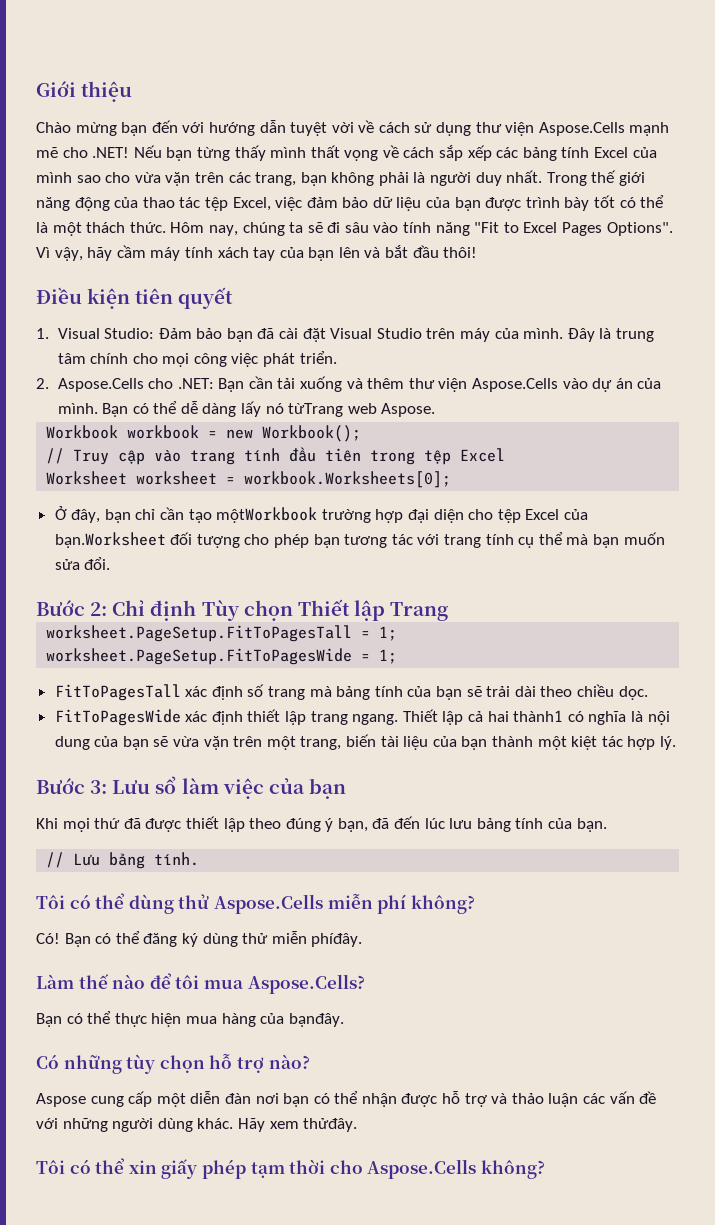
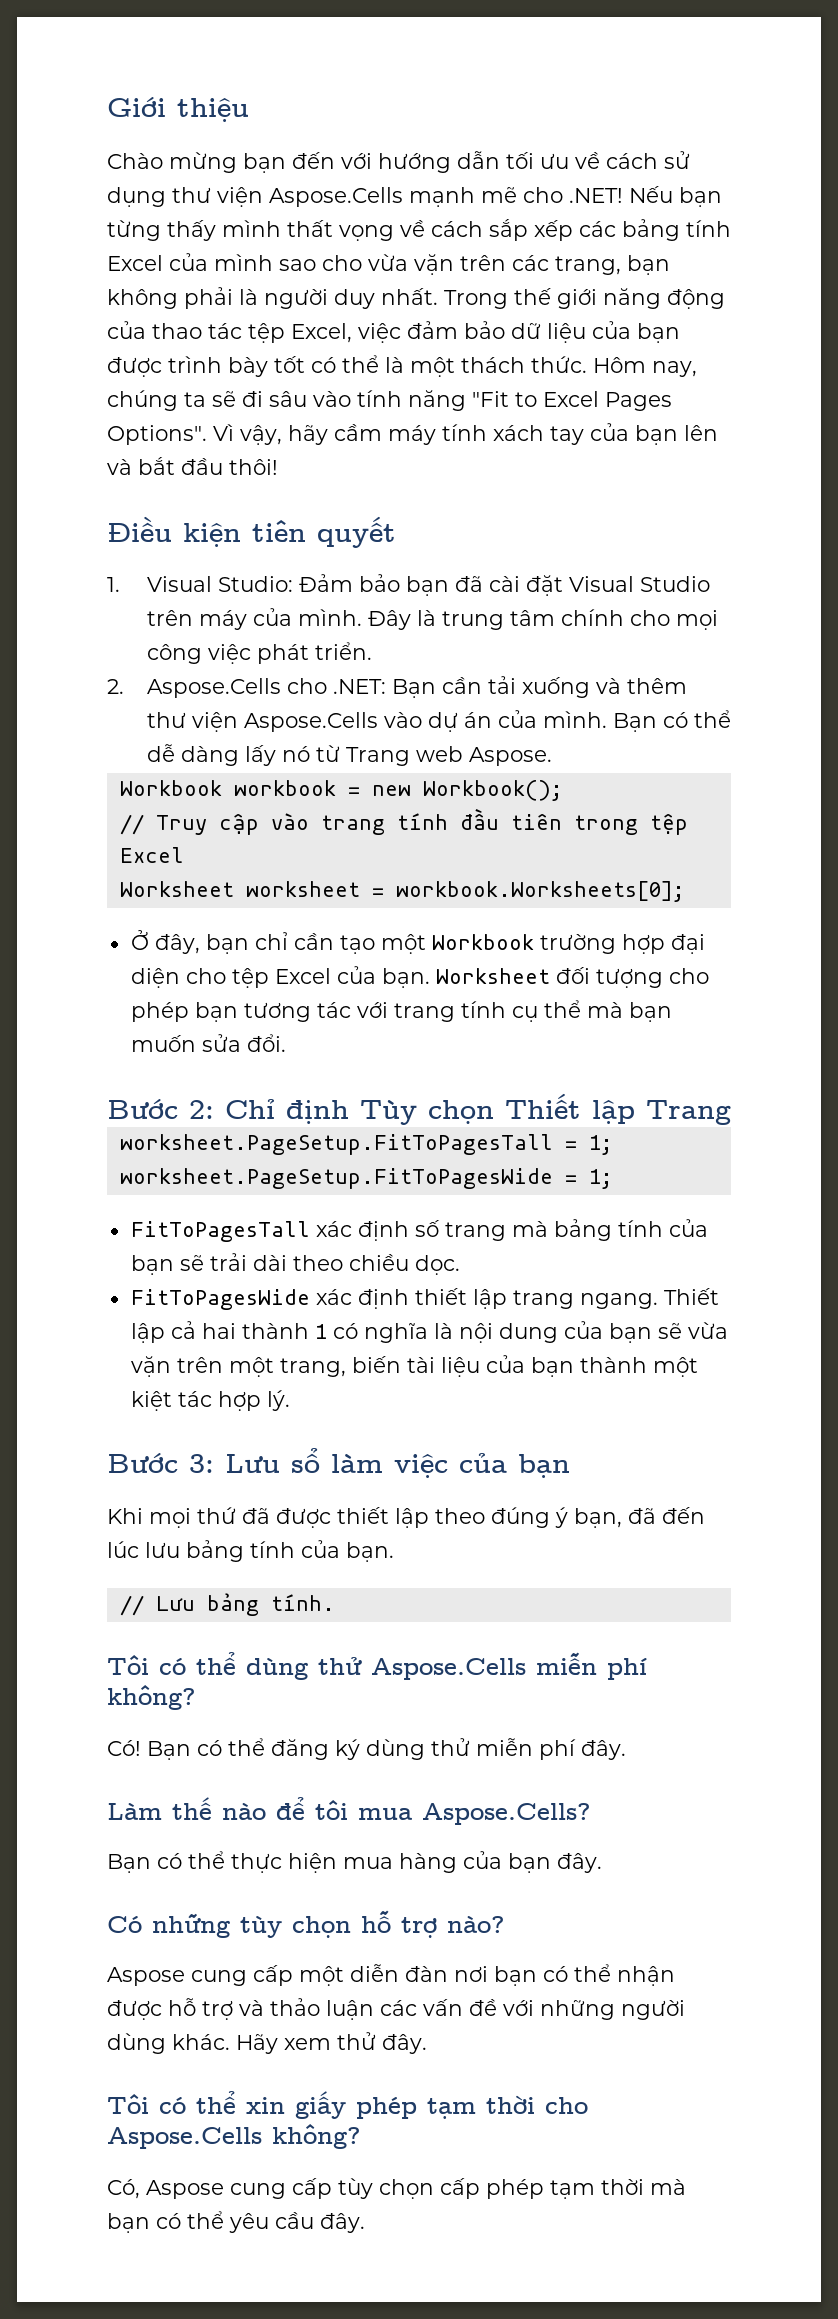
[290,122,354,136] tuyệt vời -> [506,152,569,169] tối ưu
[288,403,344,417] từTrang -> [315,745,410,766] từ Trang
[216,507,318,523] mộtWorkbook -> [380,934,534,954] một Workbook
[54,532,166,548] bạn.Worksheet -> [381,968,550,988] bạn. Worksheet
[513,710,564,722] thành1 -> [241,1323,327,1339] thành 1
[311,933,363,947] phíđây. -> [539,1739,626,1760] phí đây.
[288,1013,344,1027] bạnđây. -> [508,1853,602,1873] bạn đây.
[303,1118,358,1132] thửđây. -> [337,2032,427,2054] thử đây.
(545, 1169) none -> [107,2178,686,2199] [107,2211,365,2233] // Có, Aspose cung cấp tùy chọn cấp phép tạm thời mà bạn có thể yêu cầu đây.

